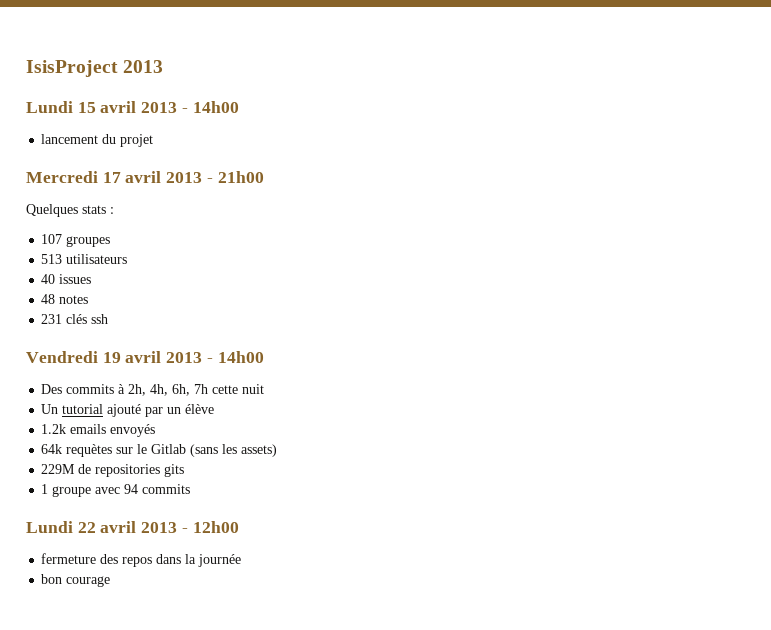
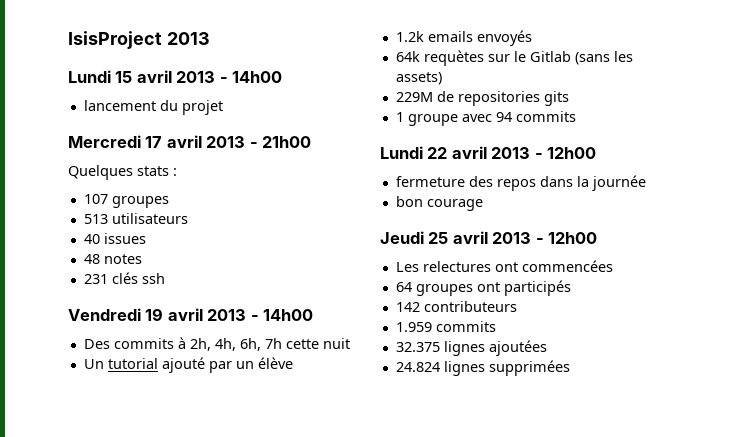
(111, 581) none -> [380,231,598,244] [395,260,613,272] [395,280,571,296] [395,301,517,312] [395,321,496,332] [395,340,547,356] [395,360,570,376] // Jeudi 25 avril 2013 - 12h00 // Les relectures ont commencées // 64 groupes ont participés // 142 contributeurs // 1.959 commits // 32.375 lignes ajoutées // 24.824 lignes supprimées

